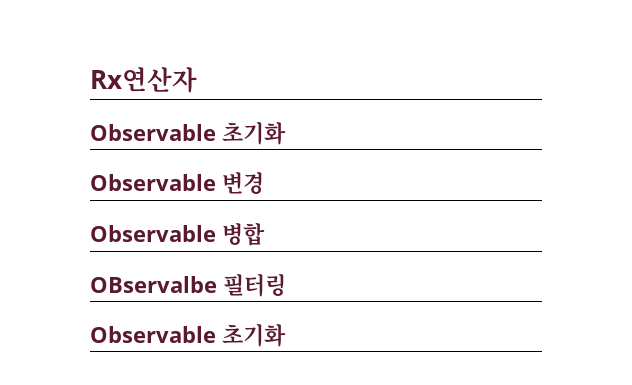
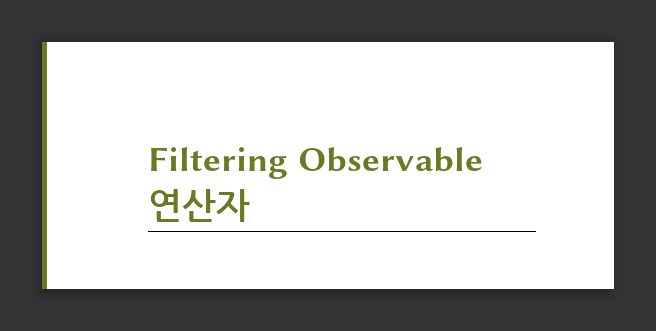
[90,67,197,93] [90,121,286,145] [90,172,264,194] [90,223,265,246] [90,273,286,297] [90,323,286,347] Rx연산자 // Observable 초기화 // Observable 변경 // Observable 병합 // OBservalbe 필터링 // Observable 초기화 -> [148,147,483,179] [148,189,250,222] Filtering Observable 연산자

